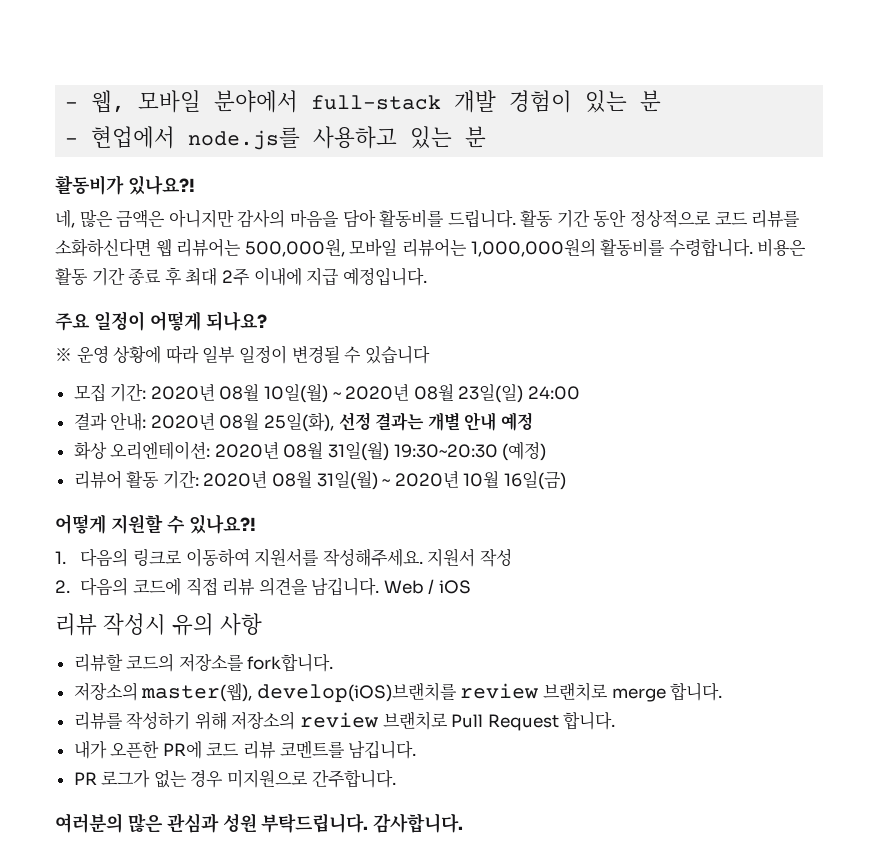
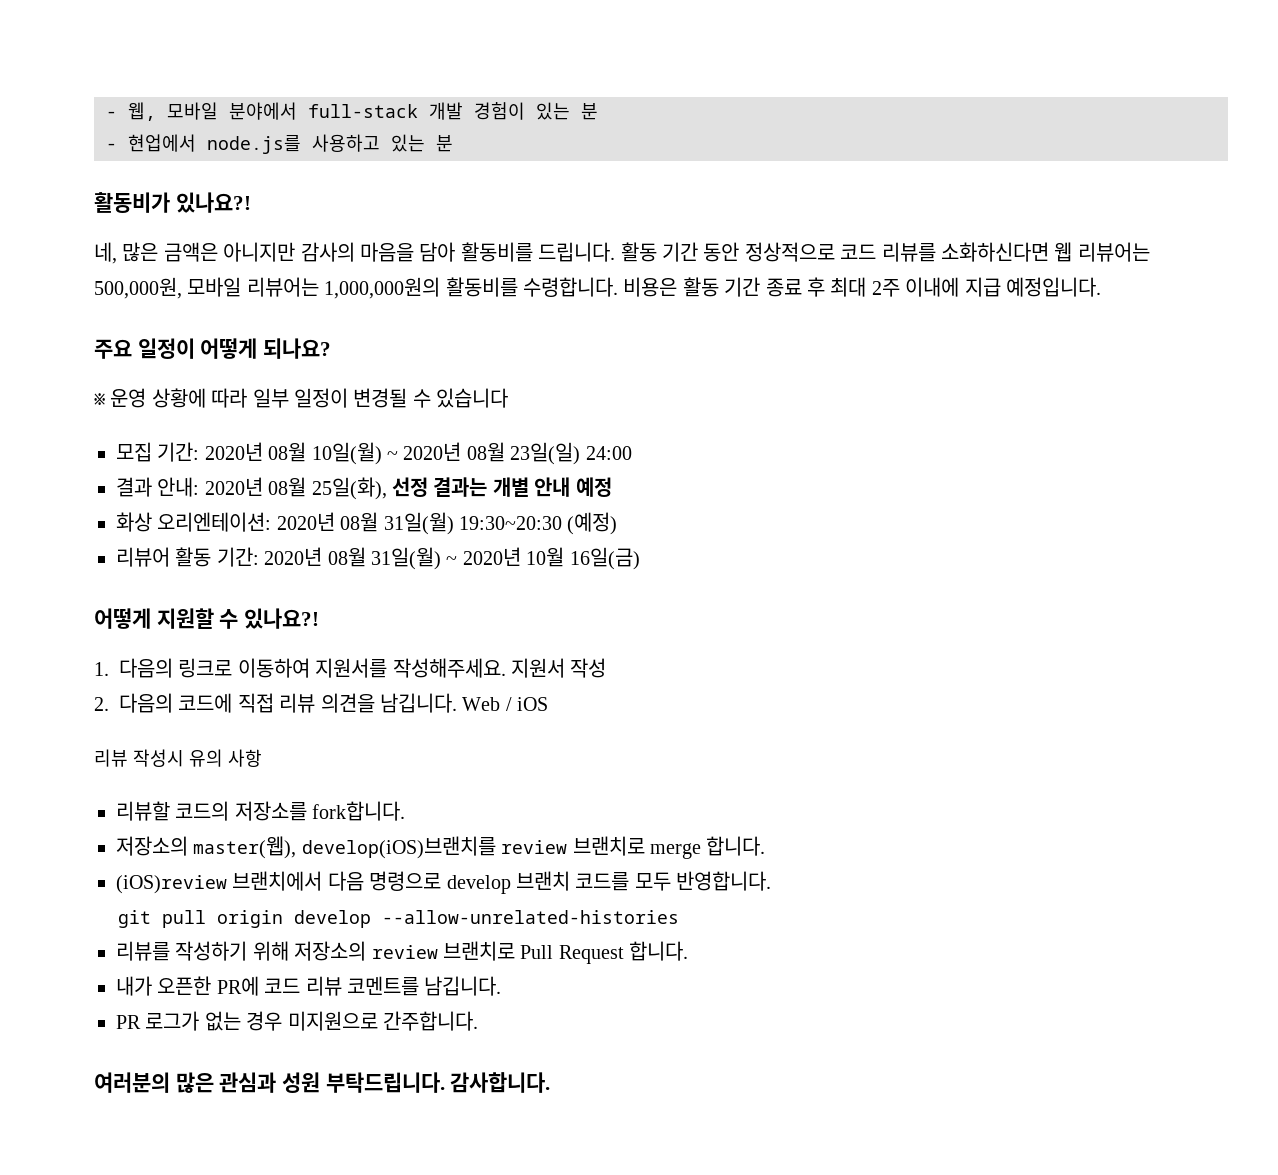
(723, 692) none -> [116,871,772,894] [117,910,679,928] // (iOS)review 브랜치에서 다음 명령으로 develop 브랜치 코드를 모두 반영합니다. // git pull origin develop --allow-unrelated-histories

